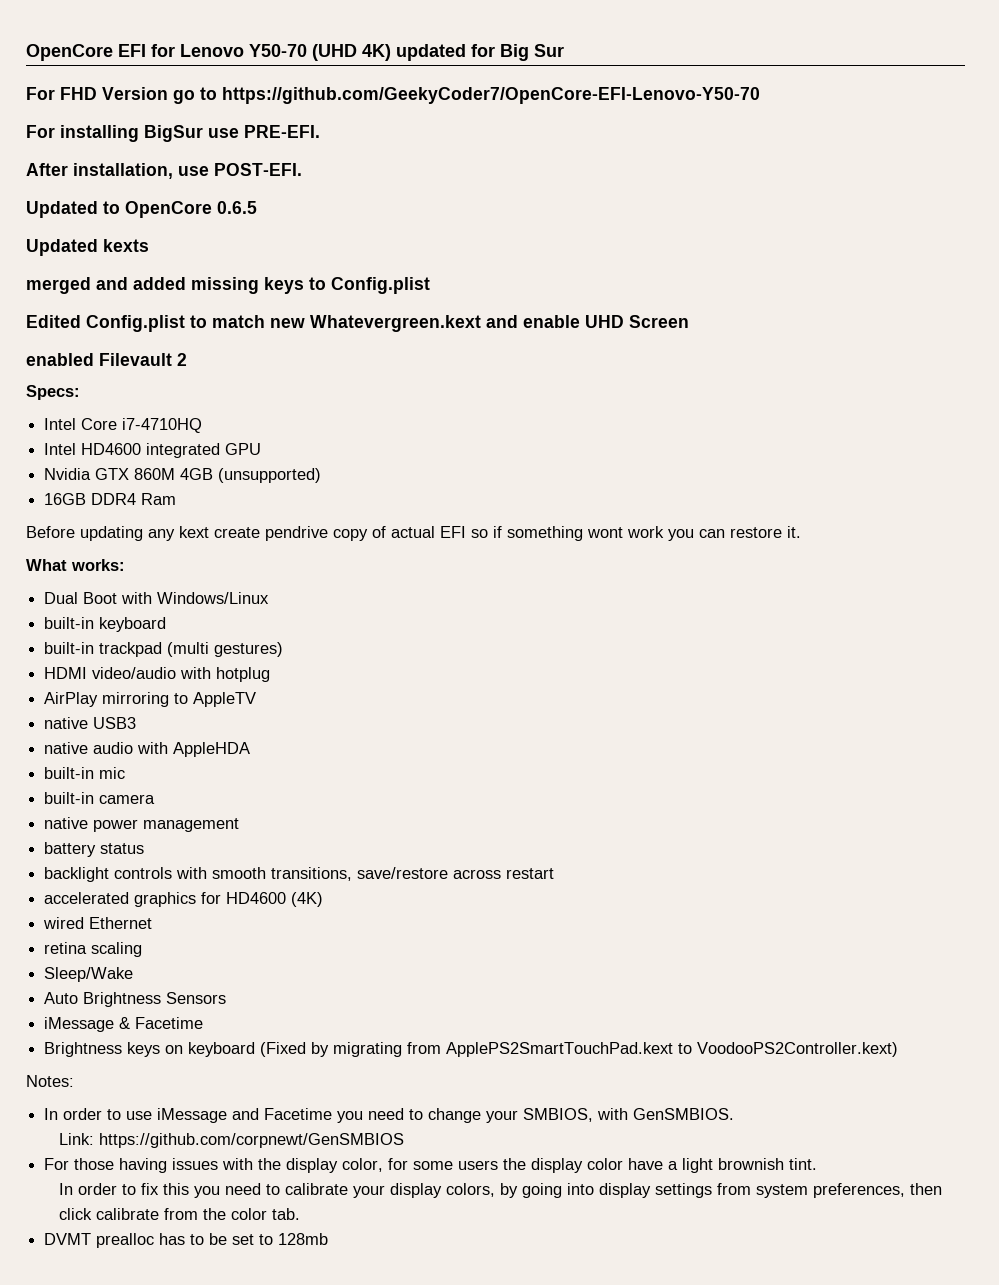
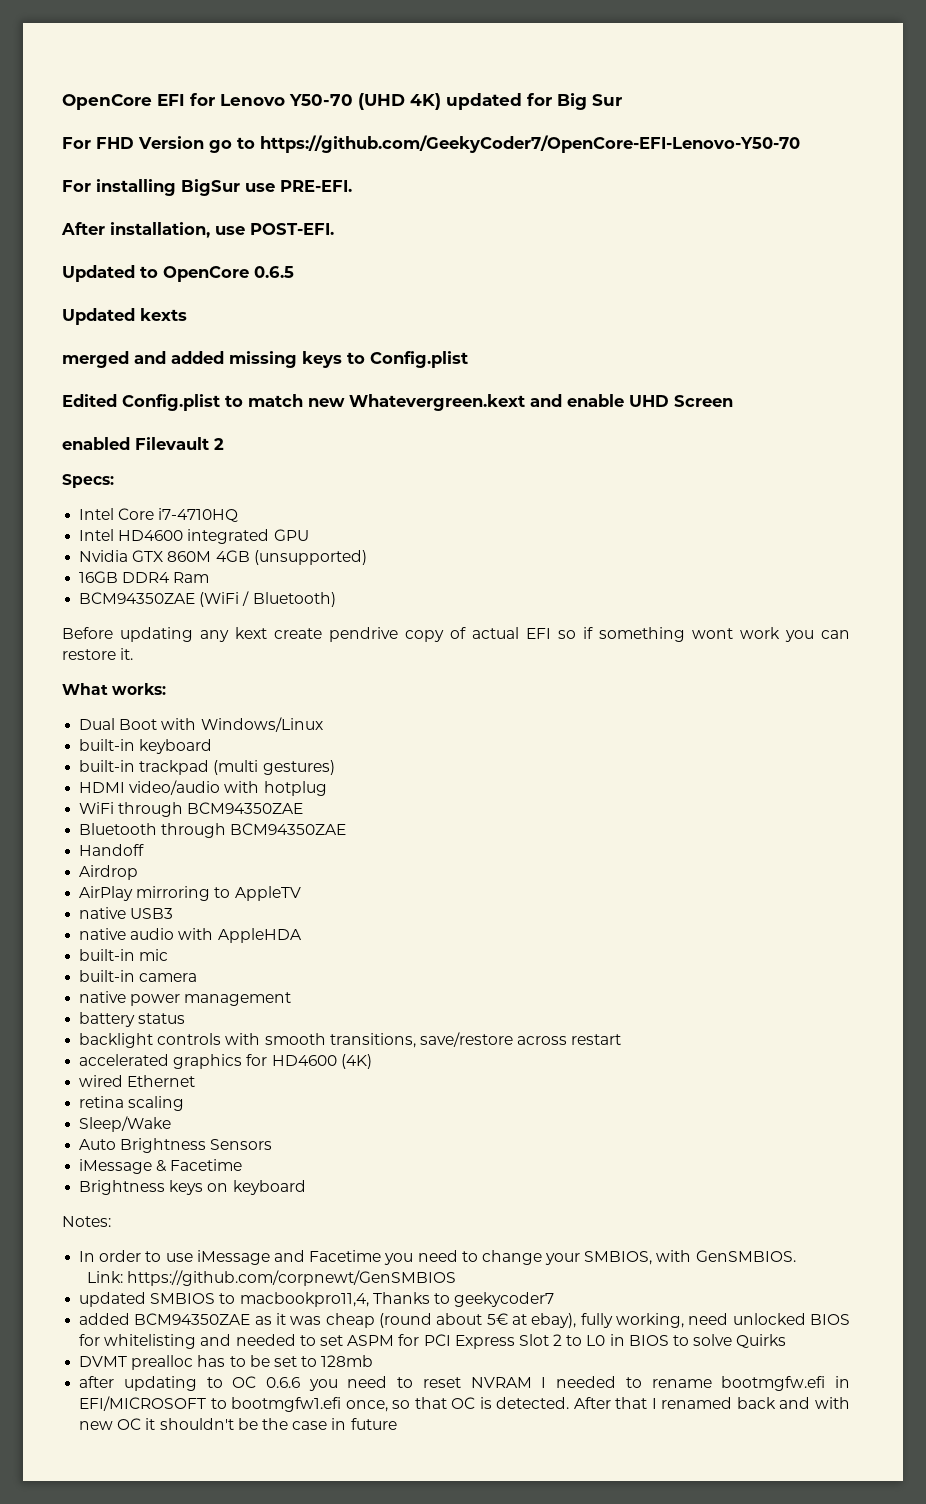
(177, 499) none -> [79,591,336,607] // BCM94350ZAE (WiFi / Bluetooth)
(271, 674) none -> [79,802,304,817] [79,823,347,838] [79,844,145,856] [79,865,139,880] // WiFi through BCM94350ZAE // Bluetooth through BCM94350ZAE // Handoff // Airdrop
[260,1042,899,1057] (Fixed by migrating from ApplePS2SmartTouchPad.kext to VoodooPS2Controller.kext) -> (306, 1187) none
[44,1158,818,1173] [58,1183,942,1198] [58,1208,300,1220] For those having issues with the display color, for some users the display color have a light brownish tint. // In order to fix this you need to calibrate your display colors, by going into display settings from system preferences, then click calibrate from the color tab. -> [79,1292,555,1307] [79,1313,851,1328] [79,1334,787,1349] updated SMBIOS to macbookpro11,4, Thanks to geekycoder7 // added BCM94350ZAE as it was cheap (round about 5€ at ebay), fully working, need unlocked BIOS for whitelisting and needed to set ASPM for PCI Express Slot 2 to L0 in BIOS to solve Quirks
(329, 1239) none -> [79,1376,851,1391] [79,1396,850,1412] [79,1418,397,1430] // after updating to OC 0.6.6 you need to reset NVRAM I needed to rename bootmgfw.efi in EFI/MICROSOFT to bootmgfw1.efi once, so that OC is detected. After that I renamed back and with new OC it shouldn't be the case in future

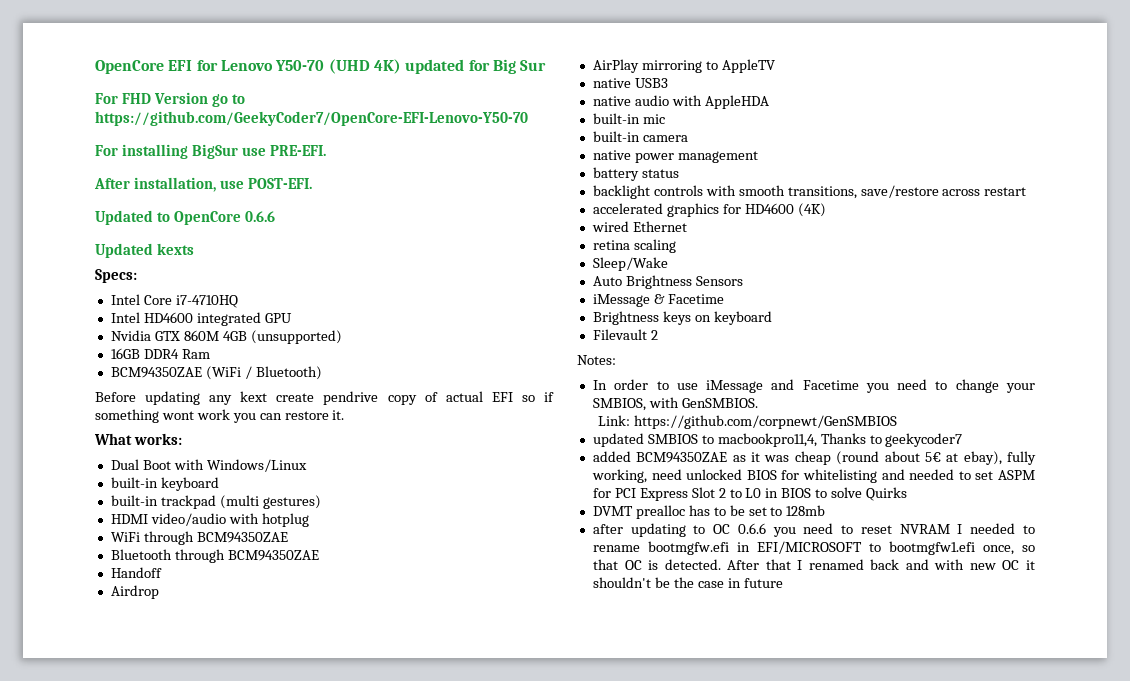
[254,266,294,278] 0.6.5 -> [245,211,276,222] 0.6.6
[62,351,468,368] [62,394,733,411] [62,437,224,450] // merged and added missing keys to Config.plist // Edited Config.plist to match new Whatevergreen.kext and enable UHD Screen // enabled Filevault 2 -> (195, 249) none
(306, 1187) none -> [592,329,658,340] // Filevault 2

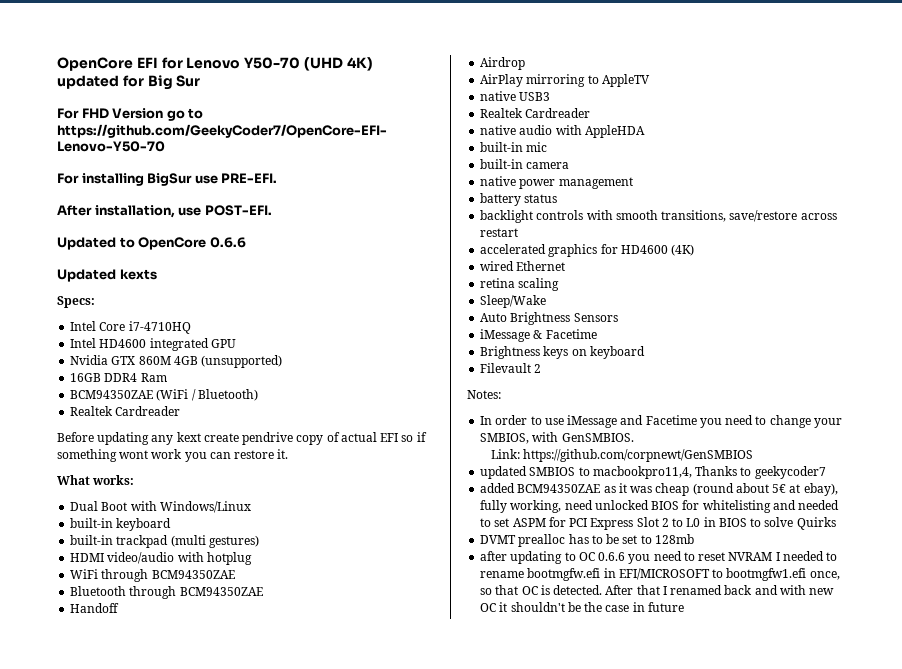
(322, 373) none -> [70,406,181,416] // Realtek Cardreader
(668, 83) none -> [480,108,591,118] // Realtek Cardreader

